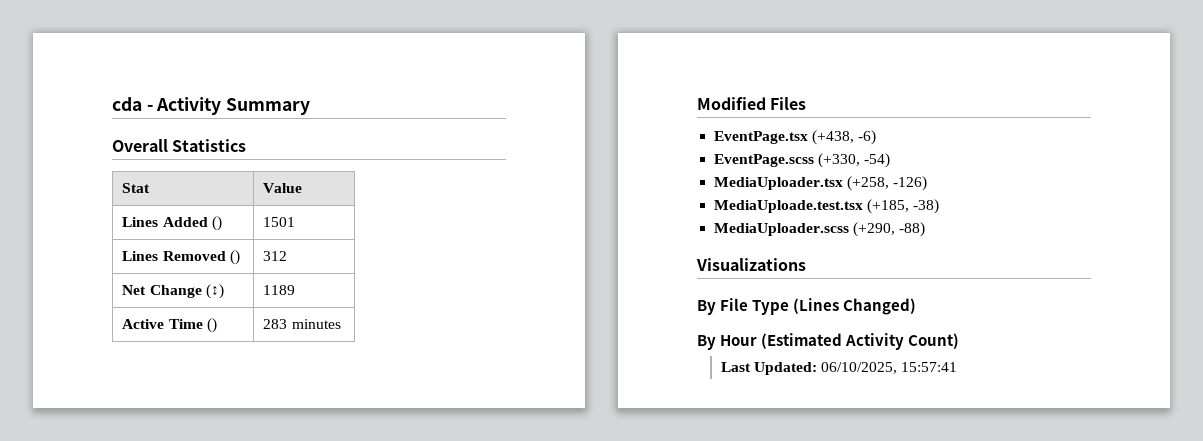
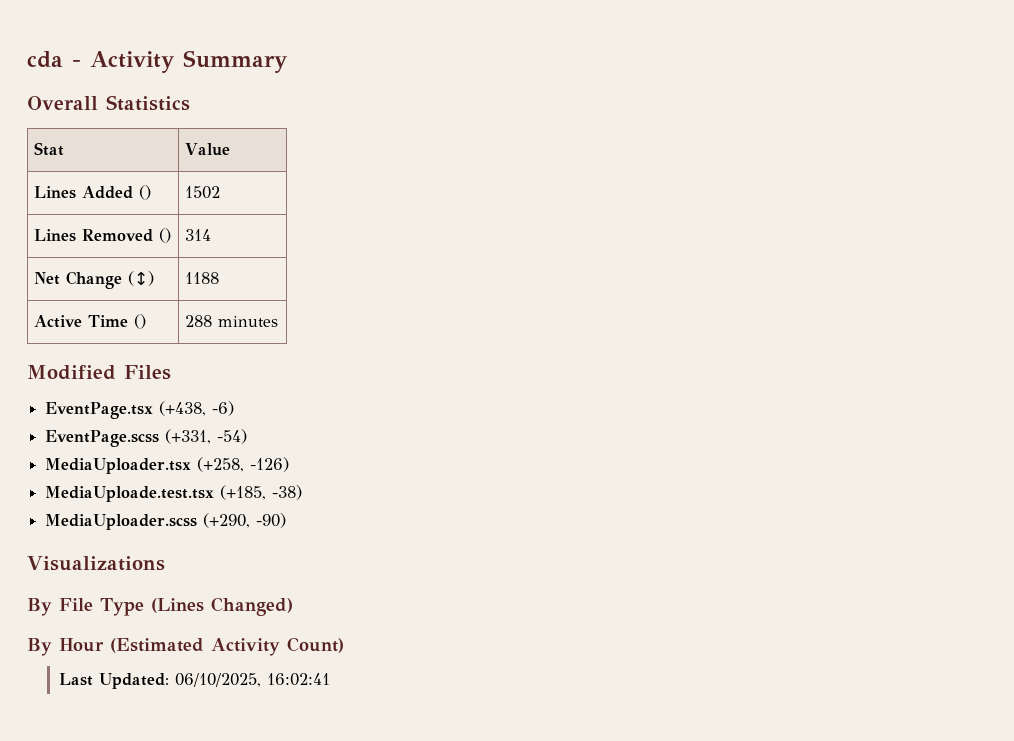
[263,217,296,227] 1501 -> [184,186,220,199] 1502
[263,251,288,261] 312 -> [184,229,211,241] 314
[263,285,296,295] 1189 -> [184,272,219,284] 1188
[263,319,288,329] 283 -> [184,315,212,327] 288
[818,153,861,168] (+330, -> [165,429,212,444] (+331,
[899,222,926,237] -88) -> [256,513,287,528] -90)
[901,362,958,372] 15:57:41 -> [266,673,330,686] 16:02:41

